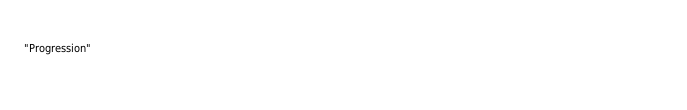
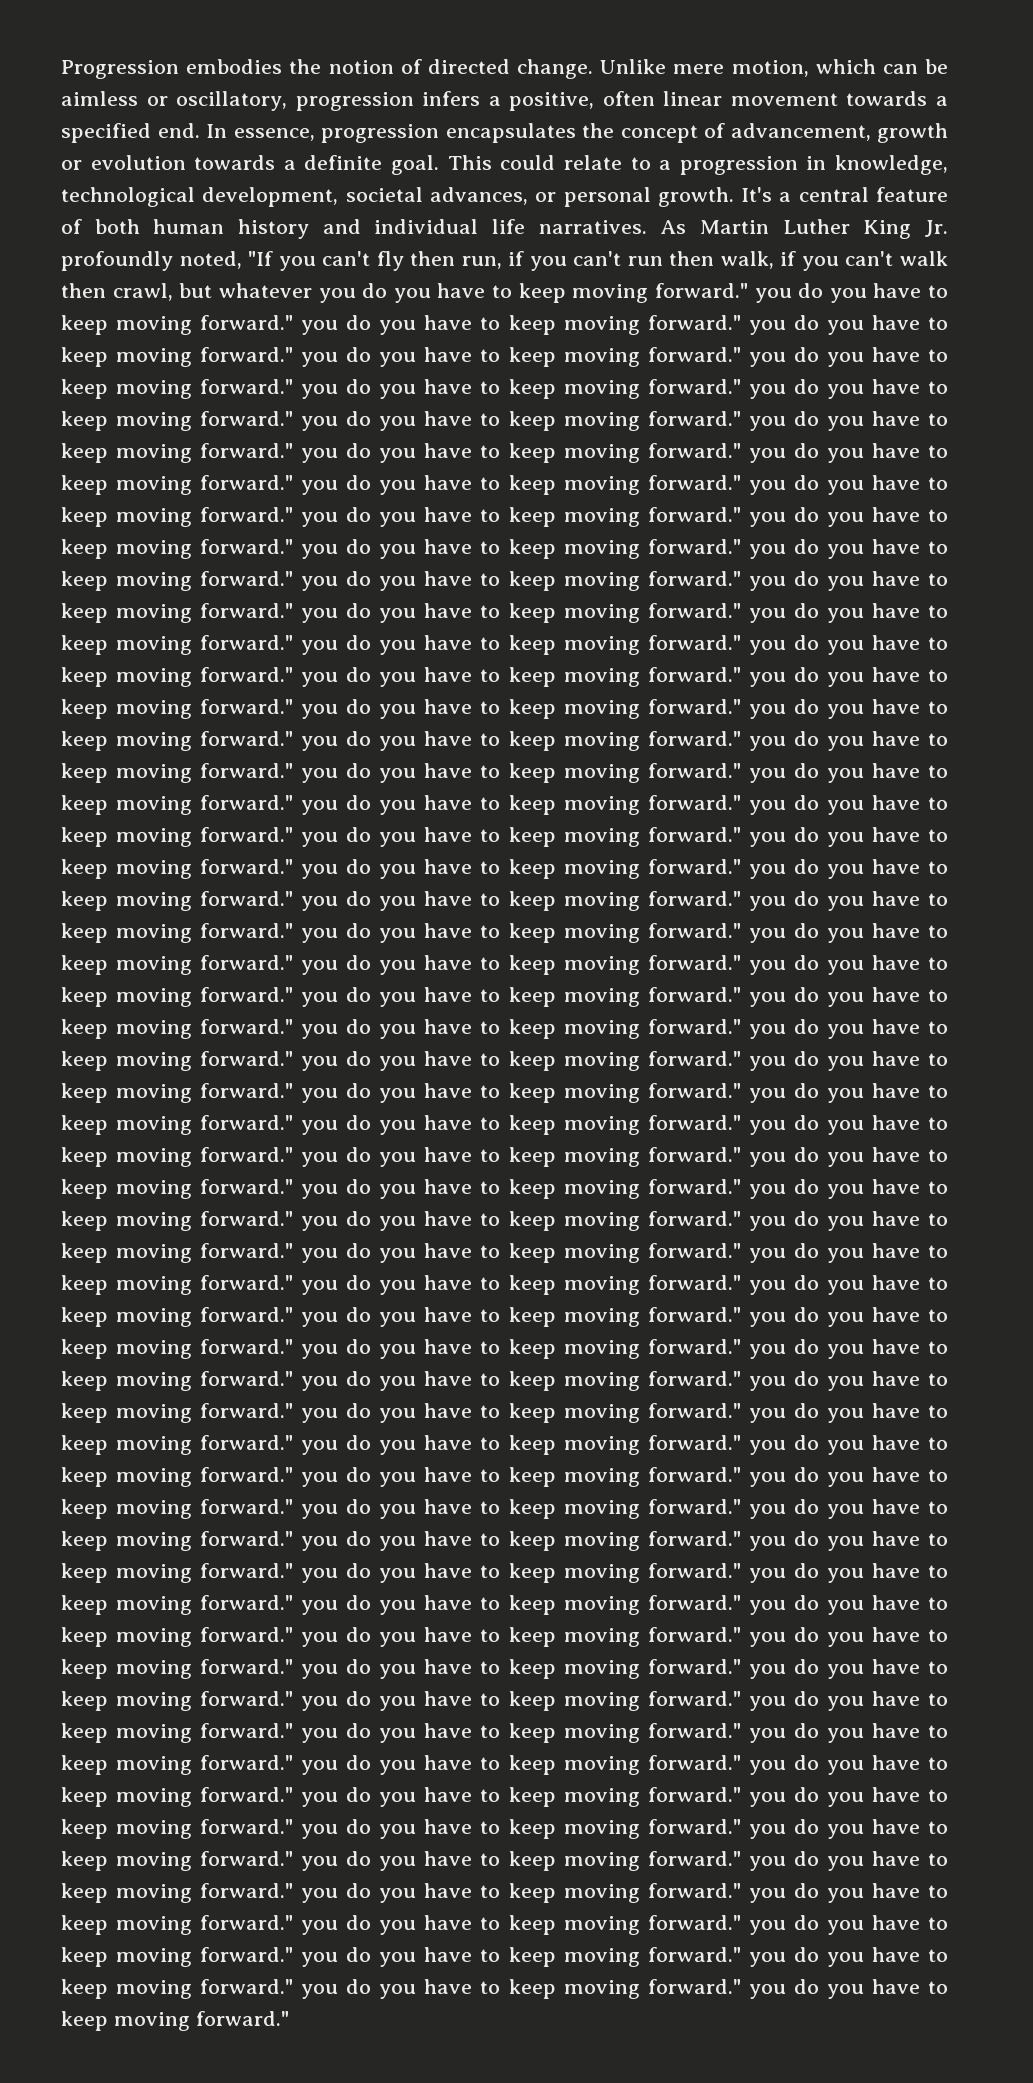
[24,43,91,55] "Progression" -> [61,59,948,79] [61,91,948,111] [61,123,948,143] [61,155,949,175] [61,187,948,207] [61,219,949,239] [61,251,948,271] [61,283,948,303] [61,315,949,335] [61,347,949,367] [61,379,949,399] [61,411,949,431] [61,443,949,463] [61,475,949,495] [61,507,949,527] [61,539,949,559] [61,571,949,591] [61,603,949,623] [61,635,949,655] [61,667,949,687] [61,699,949,719] [61,731,949,751] [61,763,949,783] [61,795,949,815] [61,827,949,847] [61,859,949,879] [61,891,949,911] [61,923,949,943] [61,955,949,975] [61,987,949,1007] [61,1019,949,1039] [61,1051,949,1071] [61,1083,949,1103] [61,1115,949,1135] [61,1147,949,1167] [61,1179,949,1199] [61,1211,949,1231] [61,1243,949,1263] [61,1275,949,1295] [61,1307,949,1327] [61,1339,949,1359] [61,1371,949,1391] [61,1403,949,1423] [61,1435,949,1455] [61,1467,949,1487] [61,1499,949,1519] [61,1531,949,1551] [61,1563,949,1583] [61,1595,949,1615] [61,1627,949,1647] [61,1659,949,1679] [61,1691,949,1711] [61,1723,949,1743] [61,1755,949,1775] [61,1787,949,1807] [61,1819,949,1839] [61,1851,949,1871] [61,1883,949,1903] [61,1915,949,1935] [61,1947,949,1967] [61,1979,949,1999] [61,2011,289,2031] Progression embodies the notion of directed change. Unlike mere motion, which can be aimless or oscillatory, progression infers a positive, often linear movement towards a specified end. In essence, progression encapsulates the concept of advancement, growth or evolution towards a definite goal. This could relate to a progression in knowledge, technological development, societal advances, or personal growth. It's a central feature of both human history and individual life narratives. As Martin Luther King Jr. profoundly noted, "If you can't fly then run, if you can't run then walk, if you can't walk then crawl, but whatever you do you have to keep moving forward." you do you have to keep moving forward." you do you have to keep moving forward." you do you have to keep moving forward." you do you have to keep moving forward." you do you have to keep moving forward." you do you have to keep moving forward." you do you have to keep moving forward." you do you have to keep moving forward." you do you have to keep moving forward." you do you have to keep moving forward." you do you have to keep moving forward." you do you have to keep moving forward." you do you have to keep moving forward." you do you have to keep moving forward." you do you have to keep moving forward." you do you have to keep moving forward." you do you have to keep moving forward." you do you have to keep moving forward." you do you have to keep moving forward." you do you have to keep moving forward." you do you have to keep moving forward." you do you have to keep moving forward." you do you have to keep moving forward." you do you have to keep moving forward." you do you have to keep moving forward." you do you have to keep moving forward." you do you have to keep moving forward." you do you have to keep moving forward." you do you have to keep moving forward." you do you have to keep moving forward." you do you have to keep moving forward." you do you have to keep moving forward." you do you have to keep moving forward." you do you have to keep moving forward." you do you have to keep moving forward." you do you have to keep moving forward." you do you have to keep moving forward." you do you have to keep moving forward." you do you have to keep moving forward." you do you have to keep moving forward." you do you have to keep moving forward." you do you have to keep moving forward." you do you have to keep moving forward." you do you have to keep moving forward." you do you have to keep moving forward." you do you have to keep moving forward." you do you have to keep moving forward." you do you have to keep moving forward." you do you have to keep moving forward." you do you have to keep moving forward." you do you have to keep moving forward." you do you have to keep moving forward." you do you have to keep moving forward." you do you have to keep moving forward." you do you have to keep moving forward." you do you have to keep moving forward." you do you have to keep moving forward." you do you have to keep moving forward." you do you have to keep moving forward." you do you have to keep moving forward." you do you have to keep moving forward." you do you have to keep moving forward." you do you have to keep moving forward." you do you have to keep moving forward." you do you have to keep moving forward." you do you have to keep moving forward." you do you have to keep moving forward." you do you have to keep moving forward." you do you have to keep moving forward." you do you have to keep moving forward." you do you have to keep moving forward." you do you have to keep moving forward." you do you have to keep moving forward." you do you have to keep moving forward." you do you have to keep moving forward." you do you have to keep moving forward." you do you have to keep moving forward." you do you have to keep moving forward." you do you have to keep moving forward." you do you have to keep moving forward." you do you have to keep moving forward." you do you have to keep moving forward." you do you have to keep moving forward." you do you have to keep moving forward." you do you have to keep moving forward." you do you have to keep moving forward." you do you have to keep moving forward." you do you have to keep moving forward." you do you have to keep moving forward." you do you have to keep moving forward." you do you have to keep moving forward." you do you have to keep moving forward." you do you have to keep moving forward." you do you have to keep moving forward." you do you have to keep moving forward." you do you have to keep moving forward." you do you have to keep moving forward." you do you have to keep moving forward." you do you have to keep moving forward." you do you have to keep moving forward." you do you have to keep moving forward." you do you have to keep moving forward." you do you have to keep moving forward." you do you have to keep moving forward." you do you have to keep moving forward." you do you have to keep moving forward." you do you have to keep moving forward."

